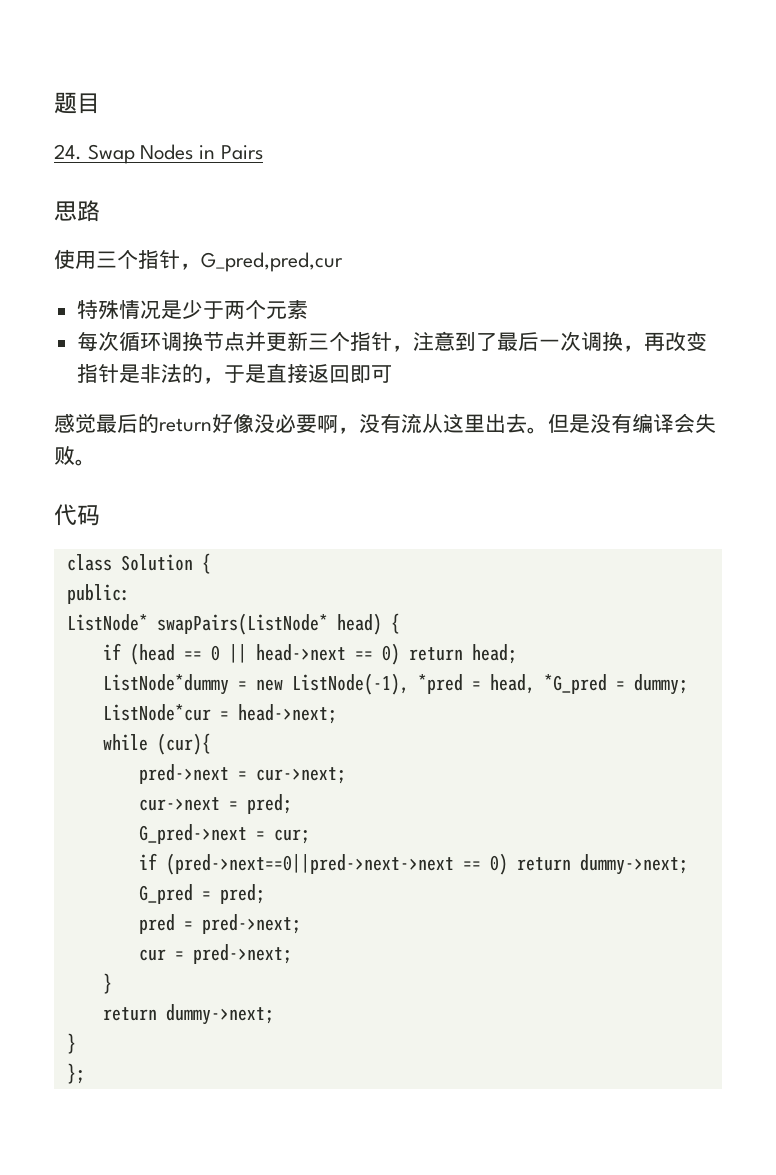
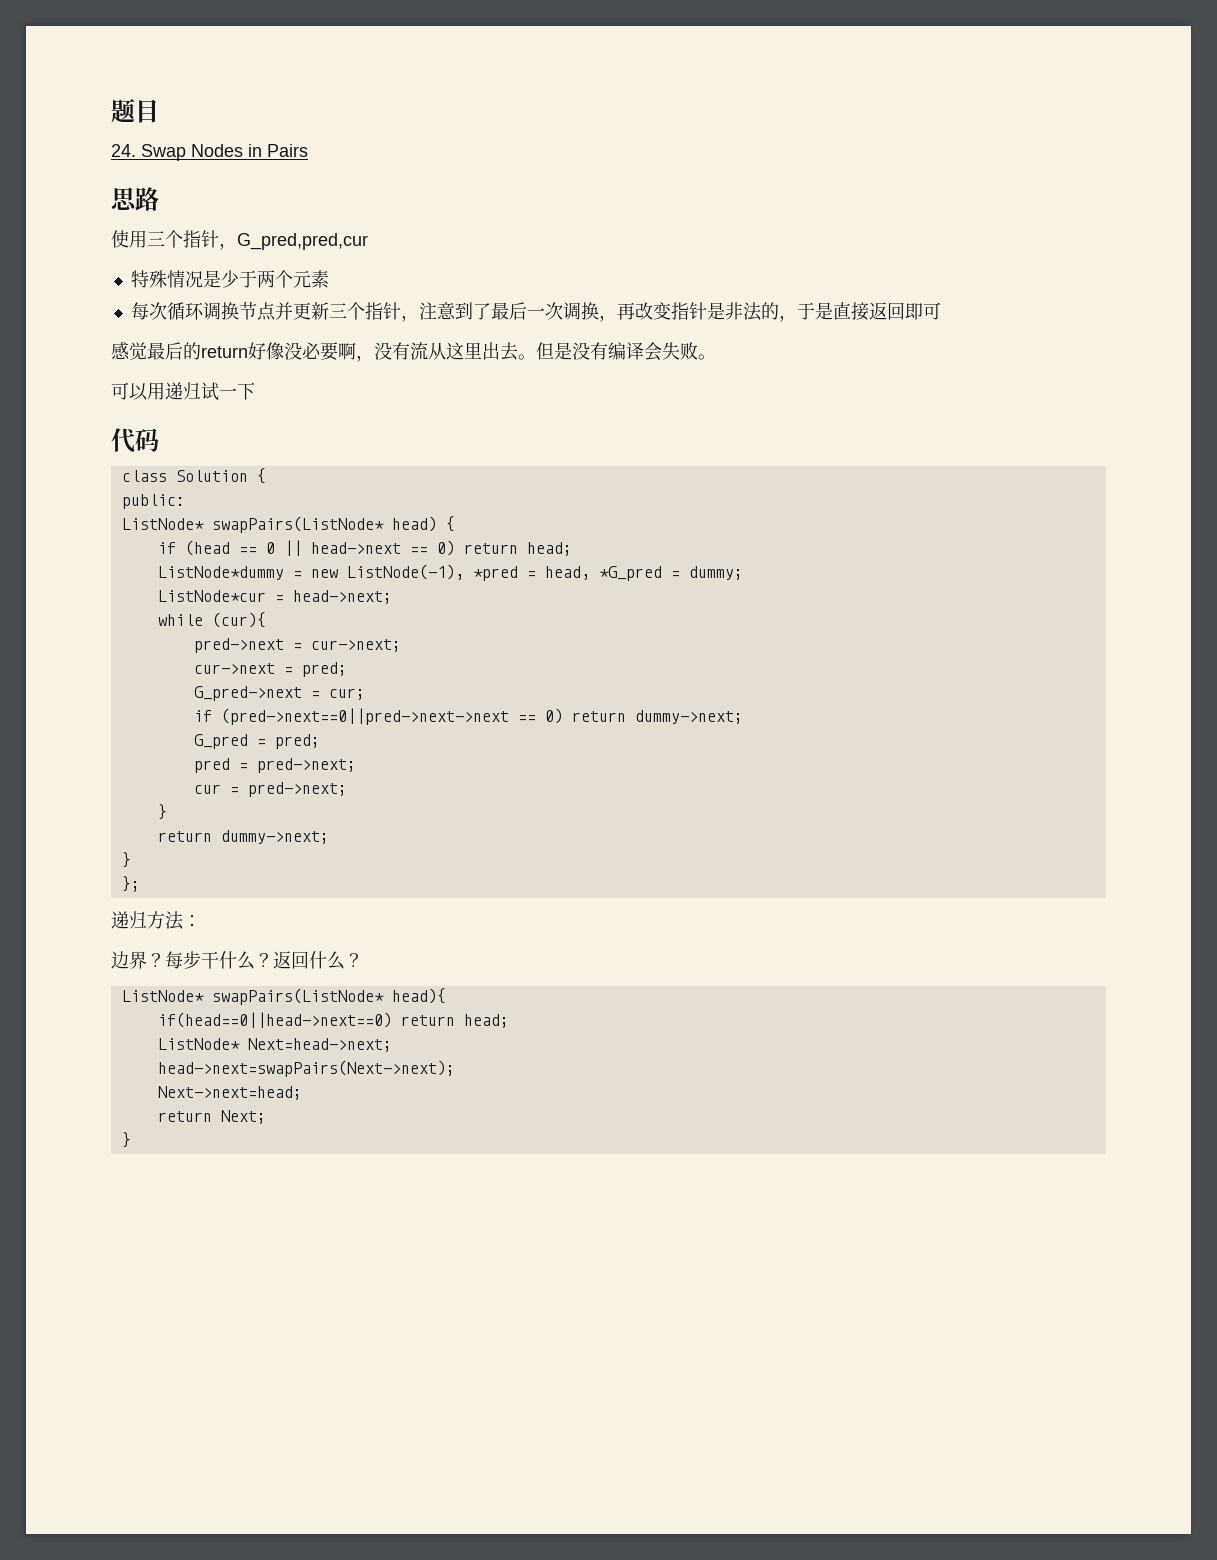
(96, 462) none -> [111,382,255,401] // 可以用递归试一下
(85, 1073) none -> [111,911,201,930] [111,951,363,970] [121,988,446,1005] [157,1012,509,1028] [157,1038,392,1052] [157,1060,455,1077] [157,1086,302,1100] [157,1110,266,1124] [121,1132,131,1148] // 递归方法： // 边界？每步干什么？返回什么？ // ListNode* swapPairs(ListNode* head){ // if(head==0||head->next==0) return head; // ListNode* Next=head->next; // head->next=swapPairs(Next->next); // Next->next=head; // return Next; // }

